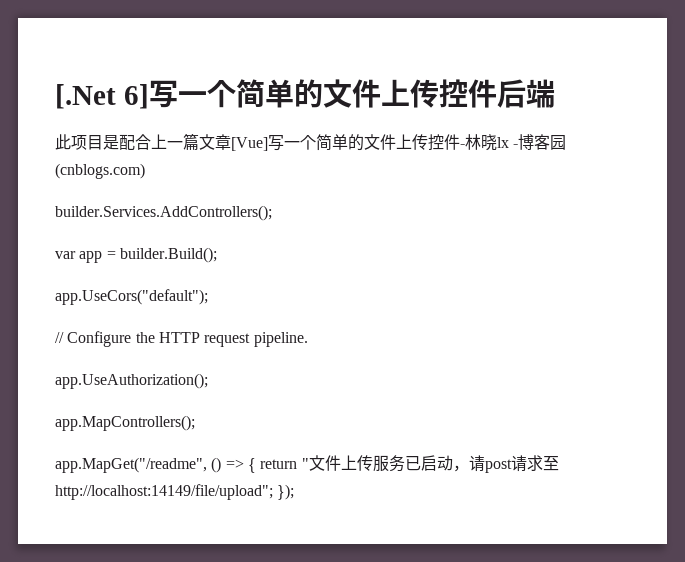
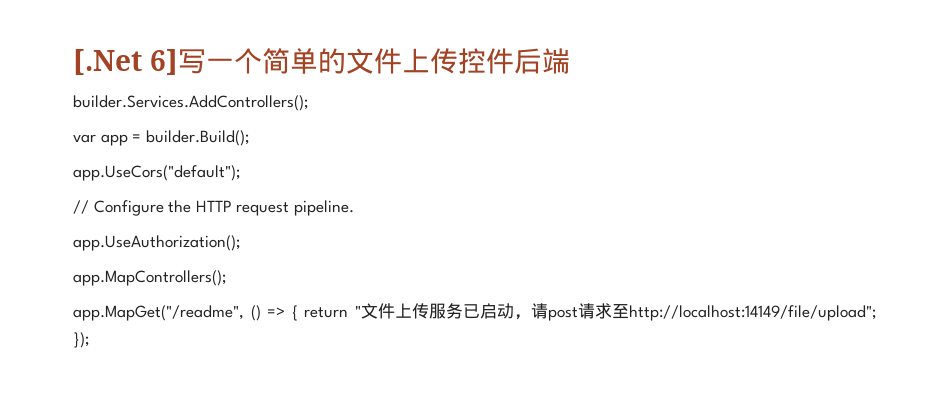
[55,133,567,151] [55,163,145,179] // 此项目是配合上一篇文章[Vue]写一个简单的文件上传控件-林晓lx -博客园(cnblogs.com) -> (570, 61) none

